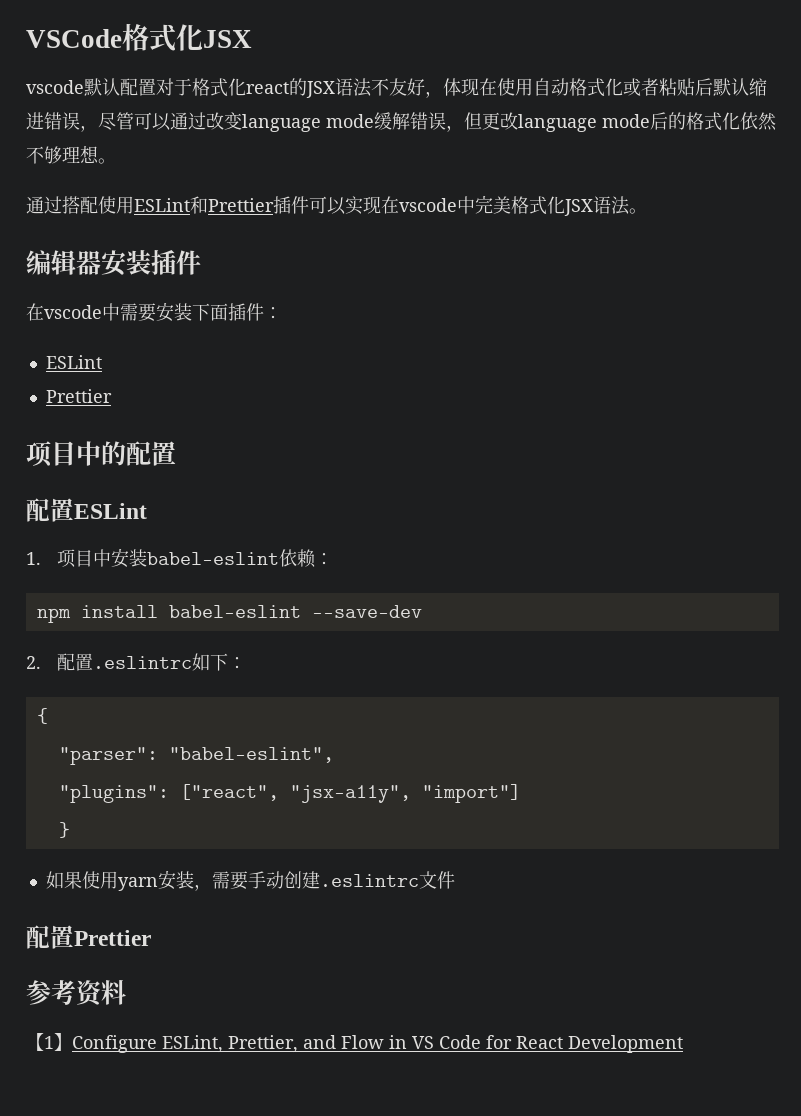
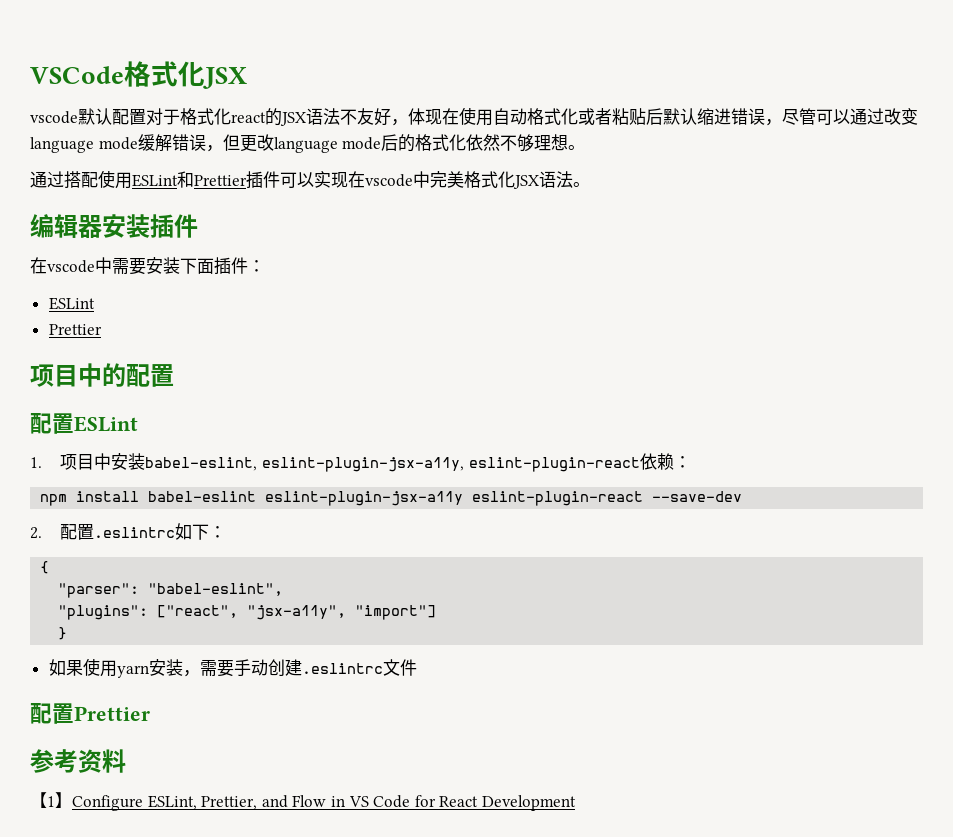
[146,552,279,565] babel-eslint -> [145,457,640,472] babel-eslint, eslint-plugin-jsx-a11y, eslint-plugin-react
(301, 611) none -> [265,491,644,506] eslint-plugin-jsx-a11y eslint-plugin-react

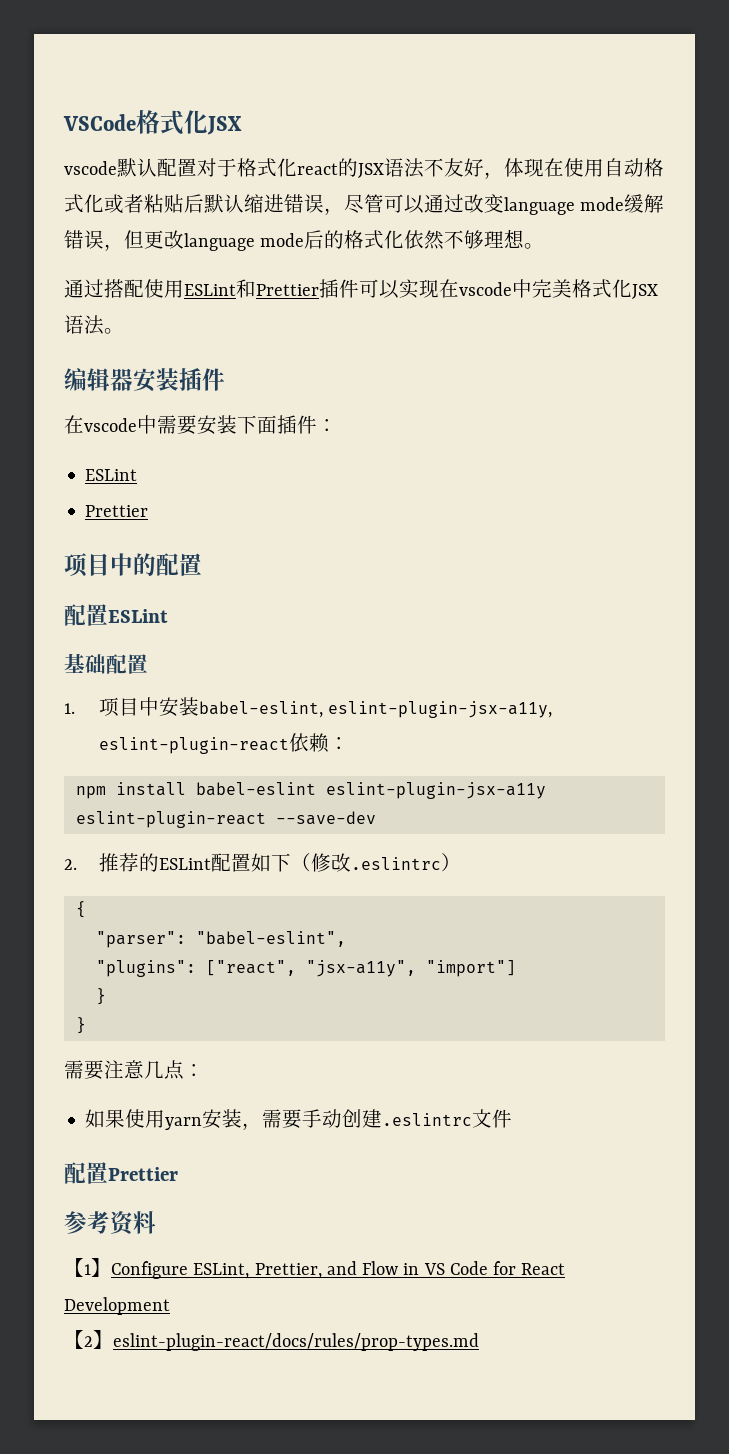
(138, 424) none -> [64,653,148,674] // 基础配置
[60,523,227,540] 配置.eslintrc如下： -> [98,853,461,872] 推荐的ESLint配置如下（修改.eslintrc）
(68, 633) none -> [75,1017,86,1034] [64,1060,204,1080] // } // 需要注意几点：
(576, 803) none -> [64,1330,479,1351] // 【2】eslint-plugin-react/docs/rules/prop-types.md

